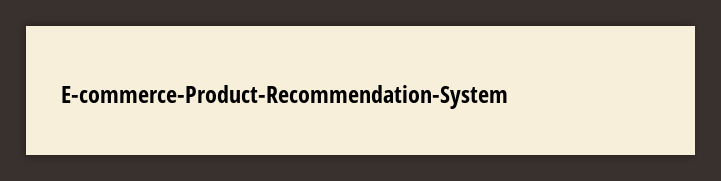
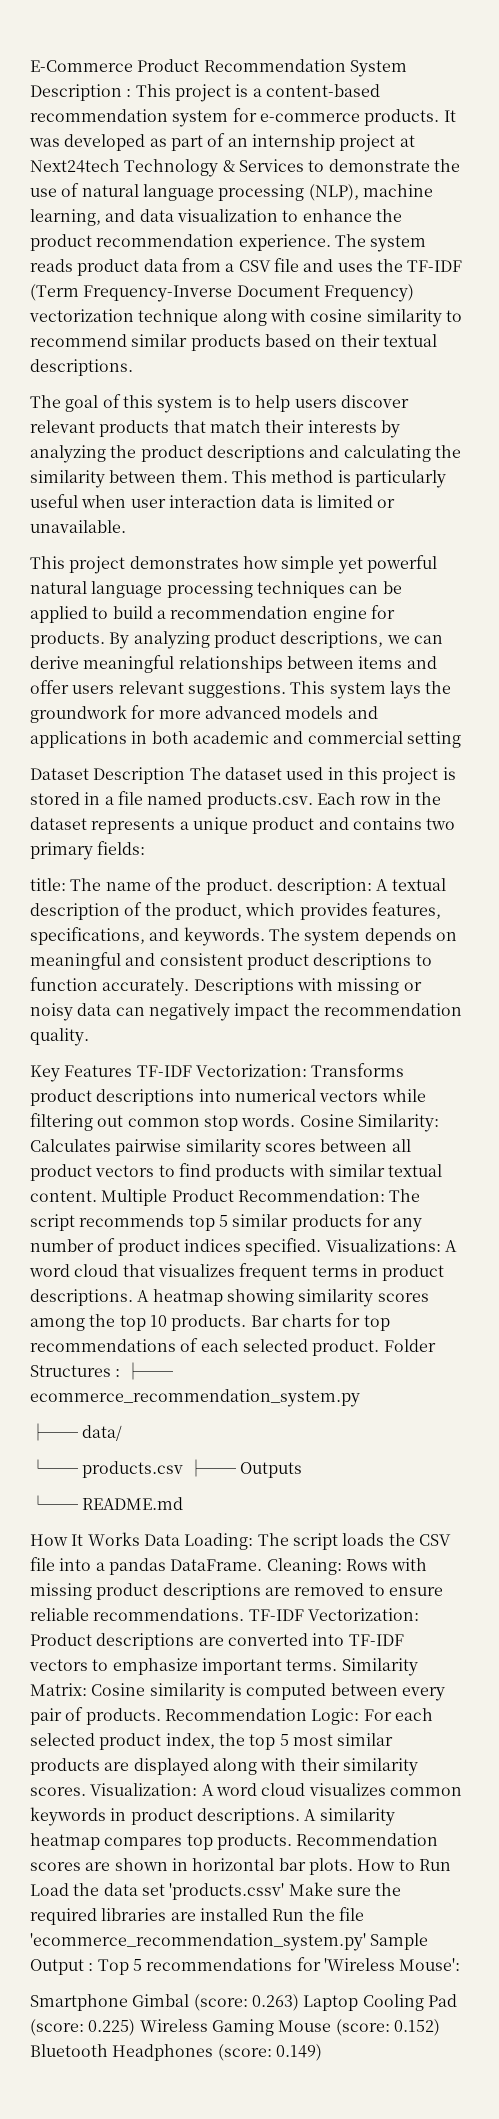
[61,85,508,109] E-commerce-Product-Recommendation-System -> [30,59,407,77] [30,84,380,102] [30,108,456,127] [29,133,415,152] [30,159,460,177] [30,183,433,201] [30,209,402,226] [30,234,427,252] [30,258,463,276] [30,284,414,302] [29,309,462,327] [30,334,437,351] [30,359,133,376] [30,394,409,413] [30,420,400,438] [30,445,461,463] [30,470,446,488] [30,494,396,508] [30,520,126,533] [30,555,437,574] [30,581,402,598] [30,605,395,623] [30,631,443,649] [30,655,437,673] [30,680,452,699] [30,705,378,723] [30,731,461,748] [30,767,456,785] [30,791,441,809] [30,817,456,834] [30,841,146,860] [30,877,446,895] [30,902,441,920] [30,927,457,946] [30,952,432,970] [30,977,422,996] [30,1003,462,1021] [30,1028,89,1046] [30,1063,405,1082] [30,1089,426,1106] [30,1113,439,1132] [30,1139,411,1157] [30,1163,443,1181] [30,1189,421,1206] [30,1213,423,1232] [30,1238,457,1256] [29,1263,445,1281] [30,1289,429,1307] [30,1313,390,1331] [30,1338,436,1356] [30,1362,173,1380] [30,1389,360,1407] [30,1423,123,1441] [30,1459,302,1478] [30,1495,184,1510] [30,1532,451,1550] [30,1557,428,1575] [30,1583,443,1600] [30,1608,419,1621] [30,1633,404,1650] [29,1658,418,1676] [30,1683,445,1701] [30,1707,433,1725] [30,1733,394,1750] [30,1758,418,1776] [30,1783,462,1796] [30,1807,395,1826] [30,1833,439,1850] [30,1858,451,1875] [30,1882,402,1900] [30,1907,364,1925] [30,1933,429,1951] [30,1957,461,1975] [30,1994,457,2011] [30,2019,440,2036] [30,2044,322,2061] E-Commerce Product Recommendation System Description : This project is a content-based recommendation system for e-commerce products. It was developed as part of an internship project at Next24tech Technology & Services to demonstrate the use of natural language processing (NLP), machine learning, and data visualization to enhance the product recommendation experience. The system reads product data from a CSV file and uses the TF-IDF (Term Frequency-Inverse Document Frequency) vectorization technique along with cosine similarity to recommend similar products based on their textual descriptions. // The goal of this system is to help users discover relevant products that match their interests by analyzing the product descriptions and calculating the similarity between them. This method is particularly useful when user interaction data is limited or unavailable. // This project demonstrates how simple yet powerful natural language processing techniques can be applied to build a recommendation engine for products. By analyzing product descriptions, we can derive meaningful relationships between items and offer users relevant suggestions. This system lays the groundwork for more advanced models and applications in both academic and commercial setting // Dataset Description The dataset used in this project is stored in a file named products.csv. Each row in the dataset represents a unique product and contains two primary fields: // title: The name of the product. description: A textual description of the product, which provides features, specifications, and keywords. The system depends on meaningful and consistent product descriptions to function accurately. Descriptions with missing or noisy data can negatively impact the recommendation quality. // Key Features TF-IDF Vectorization: Transforms product descriptions into numerical vectors while filtering out common stop words. Cosine Similarity: Calculates pairwise similarity scores between all product vectors to find products with similar textual content. Multiple Product Recommendation: The script recommends top 5 similar products for any number of product indices specified. Visualizations: A word cloud that visualizes frequent terms in product descriptions. A heatmap showing similarity scores among the top 10 products. Bar charts for top recommendations of each selected product. Folder Structures : ├── ecommerce_recommendation_system.py // ├── data/ // └── products.csv ├── Outputs // └── README.md // How It Works Data Loading: The script loads the CSV file into a pandas DataFrame. Cleaning: Rows with missing product descriptions are removed to ensure reliable recommendations. TF-IDF Vectorization: Product descriptions are converted into TF-IDF vectors to emphasize important terms. Similarity Matrix: Cosine similarity is computed between every pair of products. Recommendation Logic: For each selected product index, the top 5 most similar products are displayed along with their similarity scores. Visualization: A word cloud visualizes common keywords in product descriptions. A similarity heatmap compares top products. Recommendation scores are shown in horizontal bar plots. How to Run Load the data set 'products.cssv' Make sure the required libraries are installed Run the file 'ecommerce_recommendation_system.py' Sample Output : Top 5 recommendations for 'Wireless Mouse': // Smartphone Gimbal (score: 0.263) Laptop Cooling Pad (score: 0.225) Wireless Gaming Mouse (score: 0.152) Bluetooth Headphones (score: 0.149)

